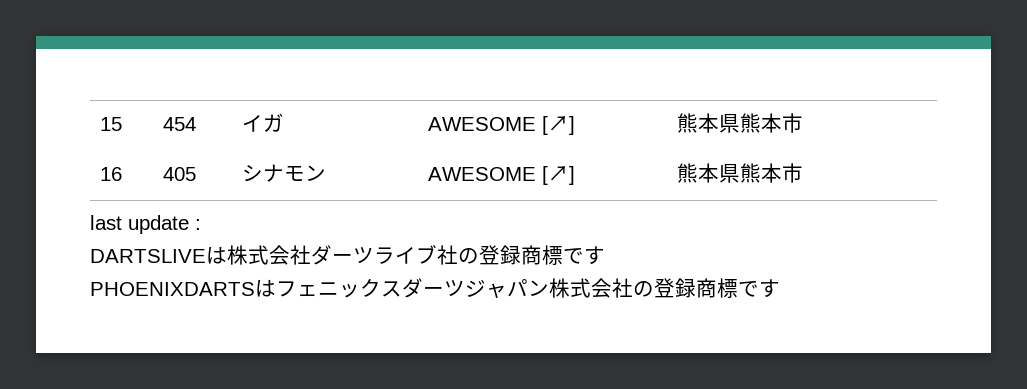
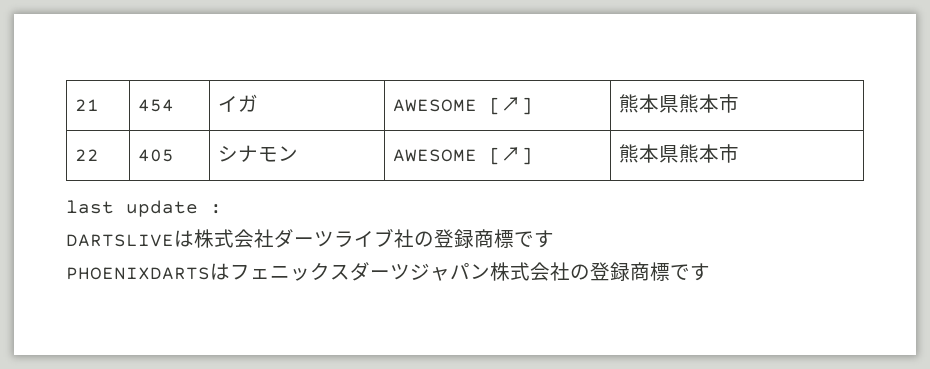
[100,117,123,131] 15 -> [75,99,100,111] 21
[100,167,123,181] 16 -> [75,149,100,161] 22

